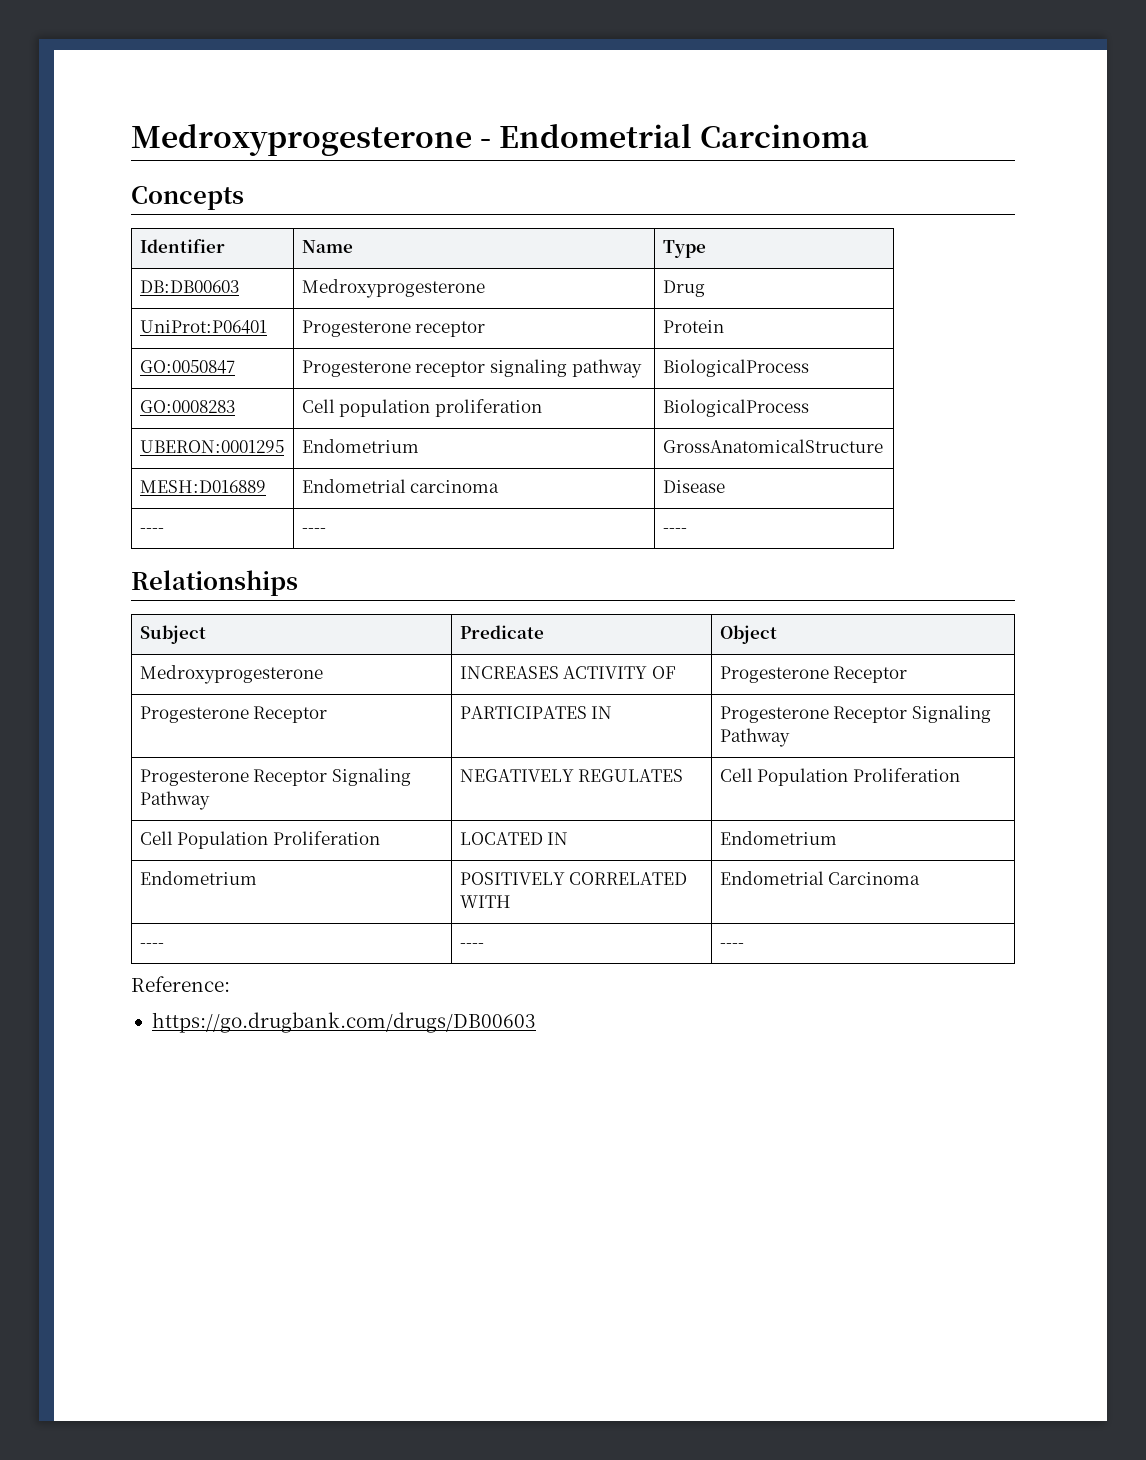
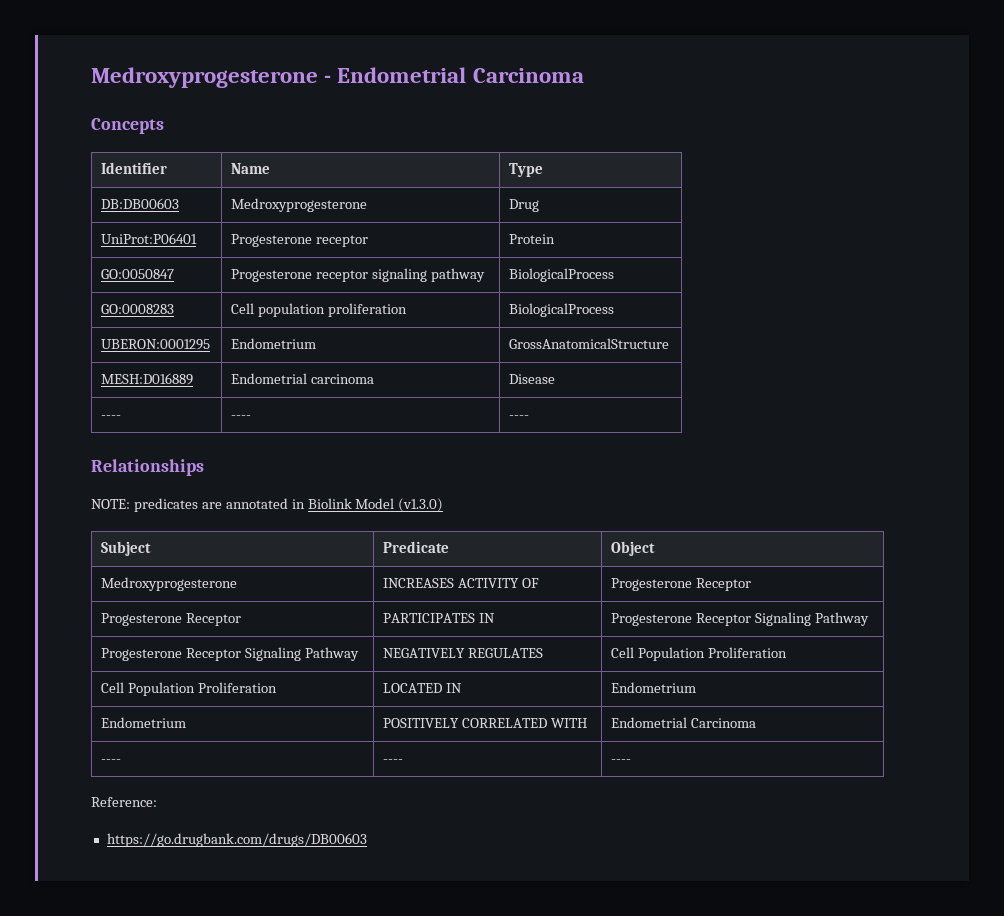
(298, 583) none -> [91,498,444,512] // NOTE: predicates are annotated in Biolink Model (v1.3.0)

